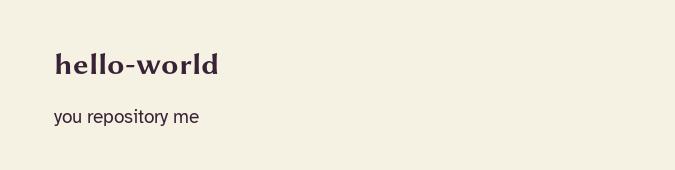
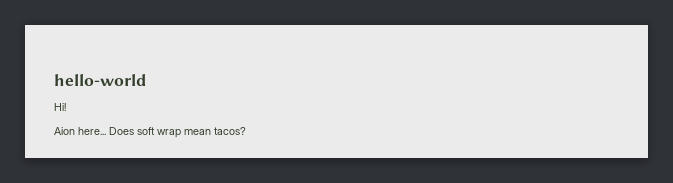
[54,109,200,126] you repository me -> [54,103,66,111] [54,127,246,138] Hi! // Aion here... Does soft wrap mean tacos?

